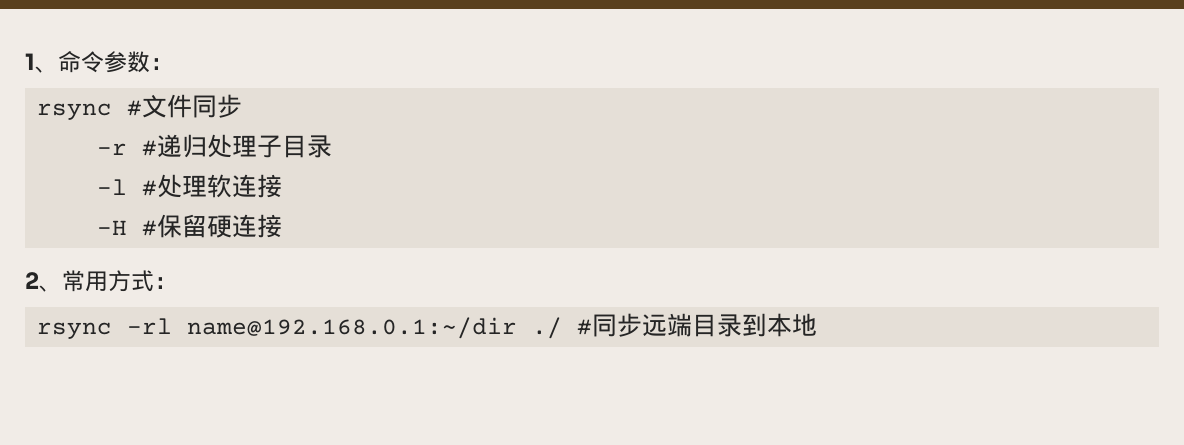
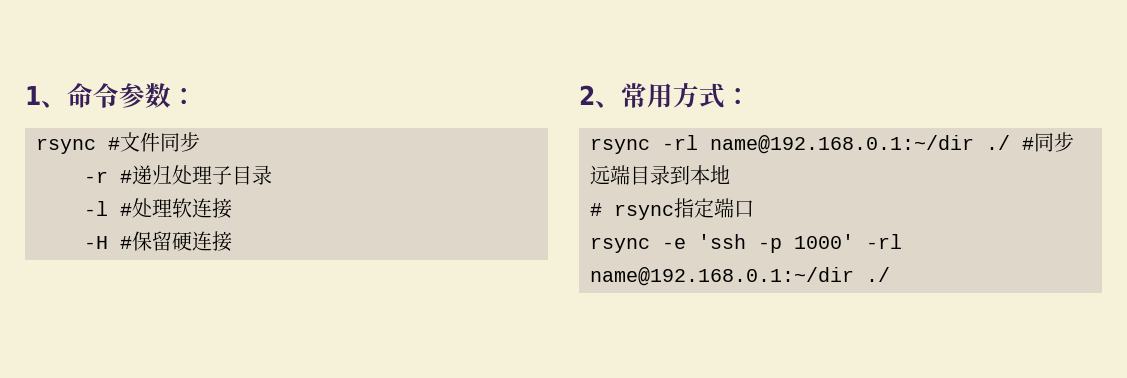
(817, 324) none -> [589,198,754,220] [589,234,902,253] [589,267,890,286] // # rsync指定端口 // rsync -e 'ssh -p 1000' -rl name@192.168.0.1:~/dir ./

